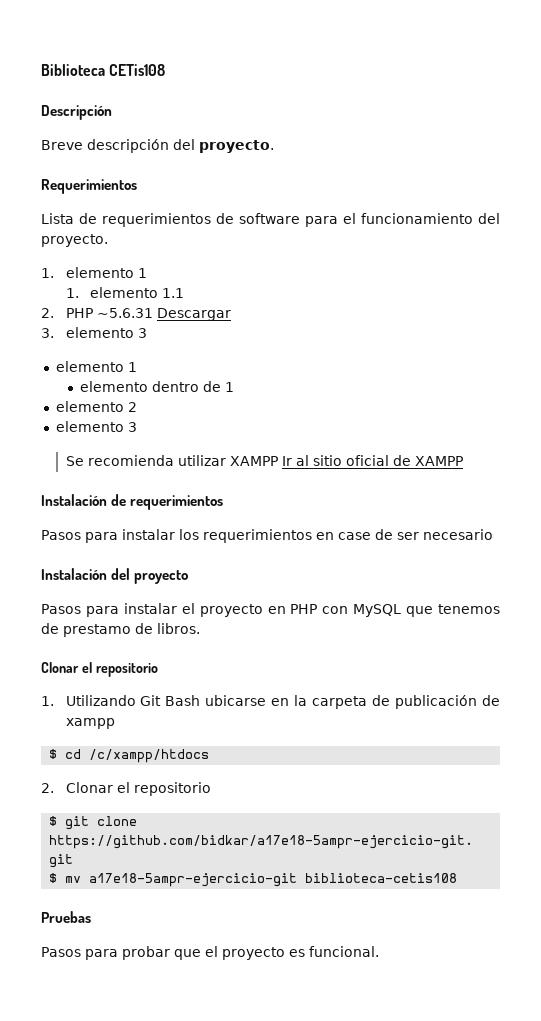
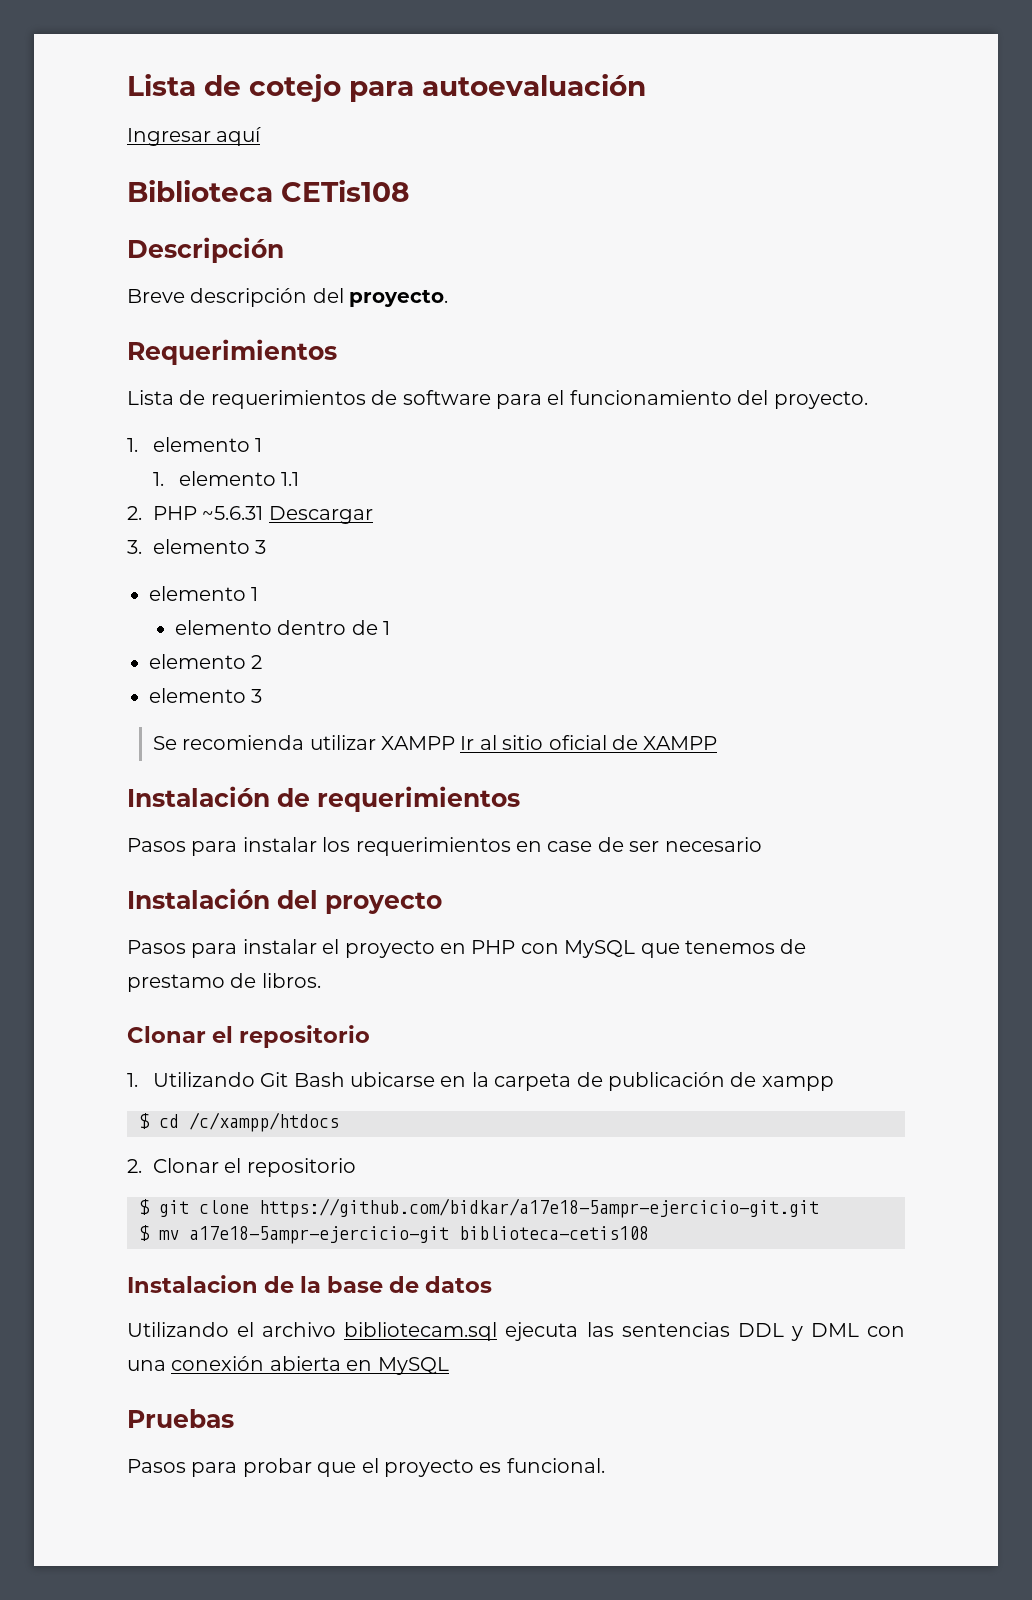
(41, 70) none -> [127,74,646,102] [127,127,263,146] Lista de cotejo para autoevaluación // Ingresar aquí //
(458, 878) none -> [127,1275,493,1293] [127,1322,906,1341] [127,1356,449,1375] // Instalacion de la base de datos // Utilizando el archivo bibliotecam.sql ejecuta las sentencias DDL y DML con una conexión abierta en MySQL

